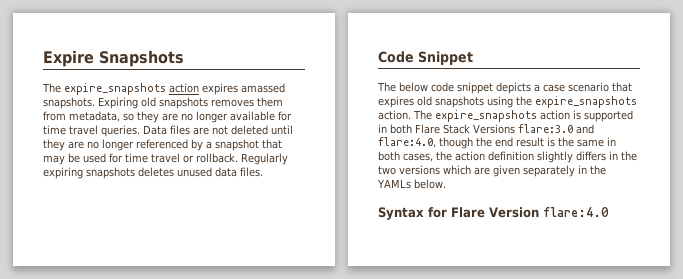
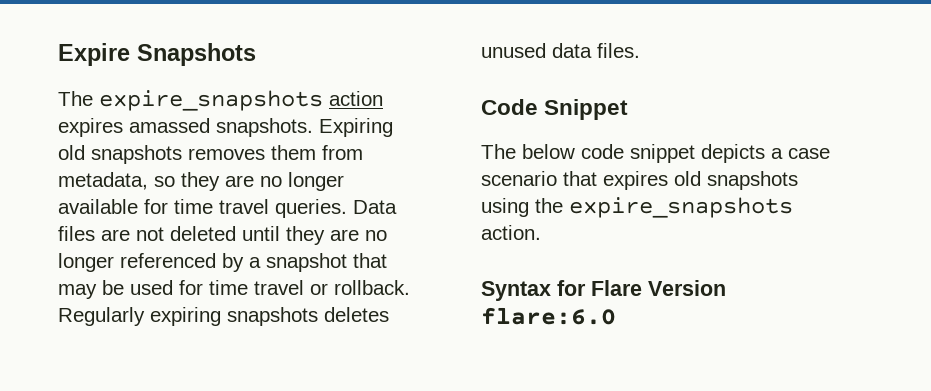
[413,110,633,122] [378,124,594,134] [378,137,616,149] [378,151,637,163] [378,165,606,177] [377,179,446,189] The expire_snapshots action is supported in both Flare Stack Versions flare:3.0 and flare:4.0, though the end result is the same in both cases, the action definition slightly differs in the two versions which are given separately in the YAMLs below. -> (541, 232) none
[543,207,609,217] flare:4.0 -> [481,307,616,325] flare:6.0

